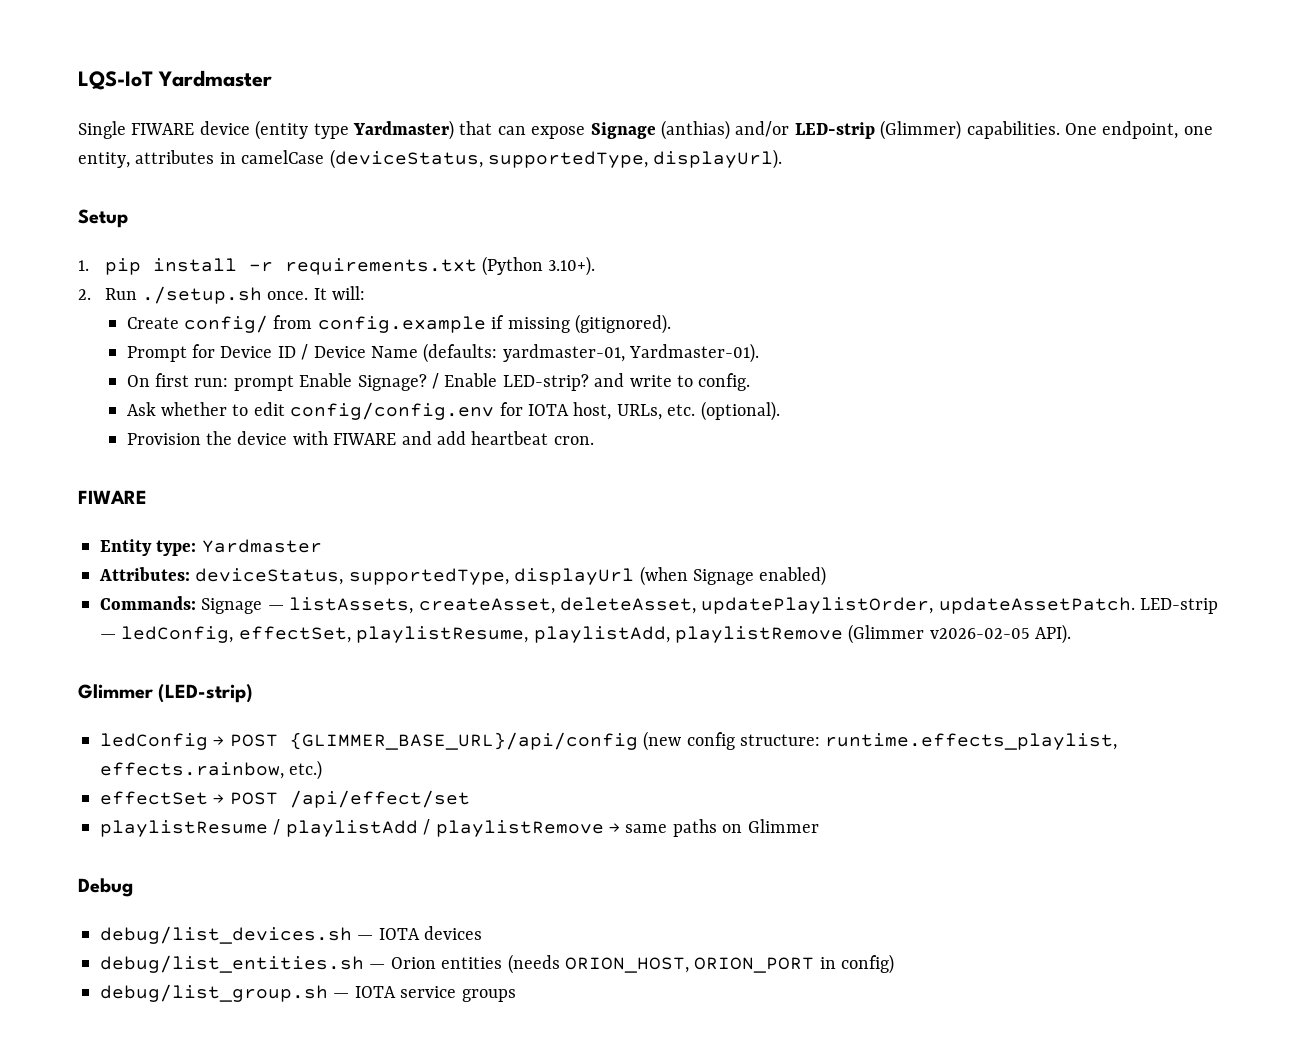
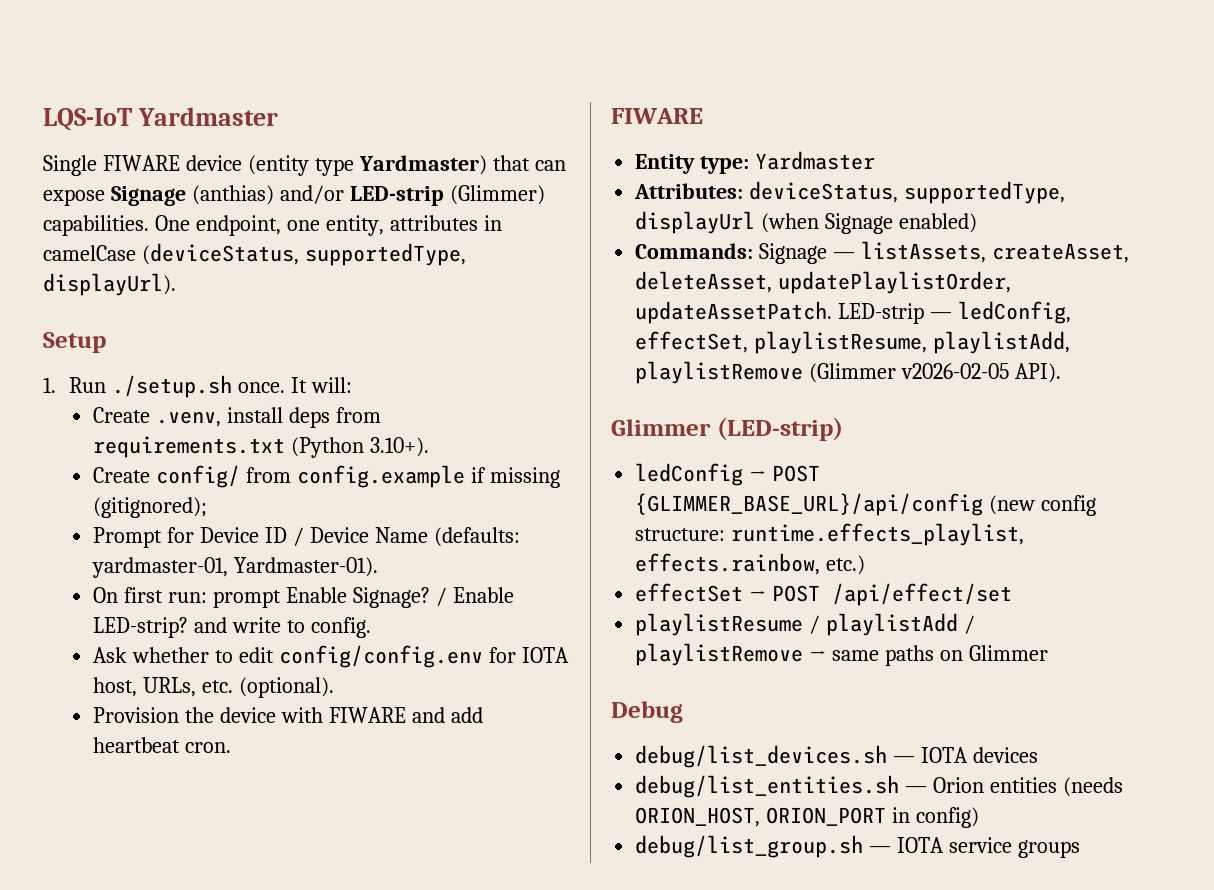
[104,256,596,276] [78,289,91,300] pip install -r requirements.txt (Python 3.10+). // 2. -> (56, 385) none
(366, 293) none -> [92,407,381,428] [92,436,429,458] // Create .venv, install deps from requirements.txt (Python 3.10+).
[575,314,672,334] (gitignored). -> [92,497,207,518] (gitignored);

